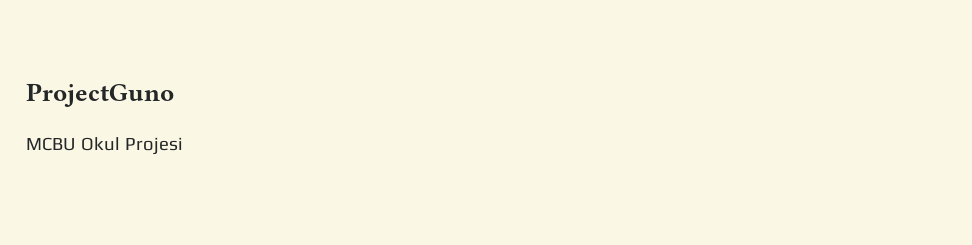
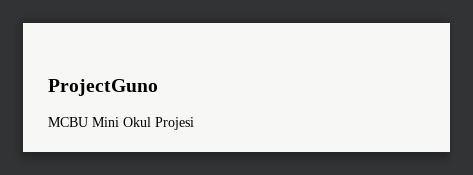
(76, 144) none -> [92,117,119,127] Mini

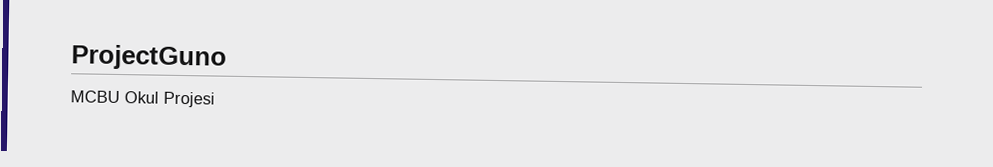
[92,117,119,127] Mini -> (120, 97) none

